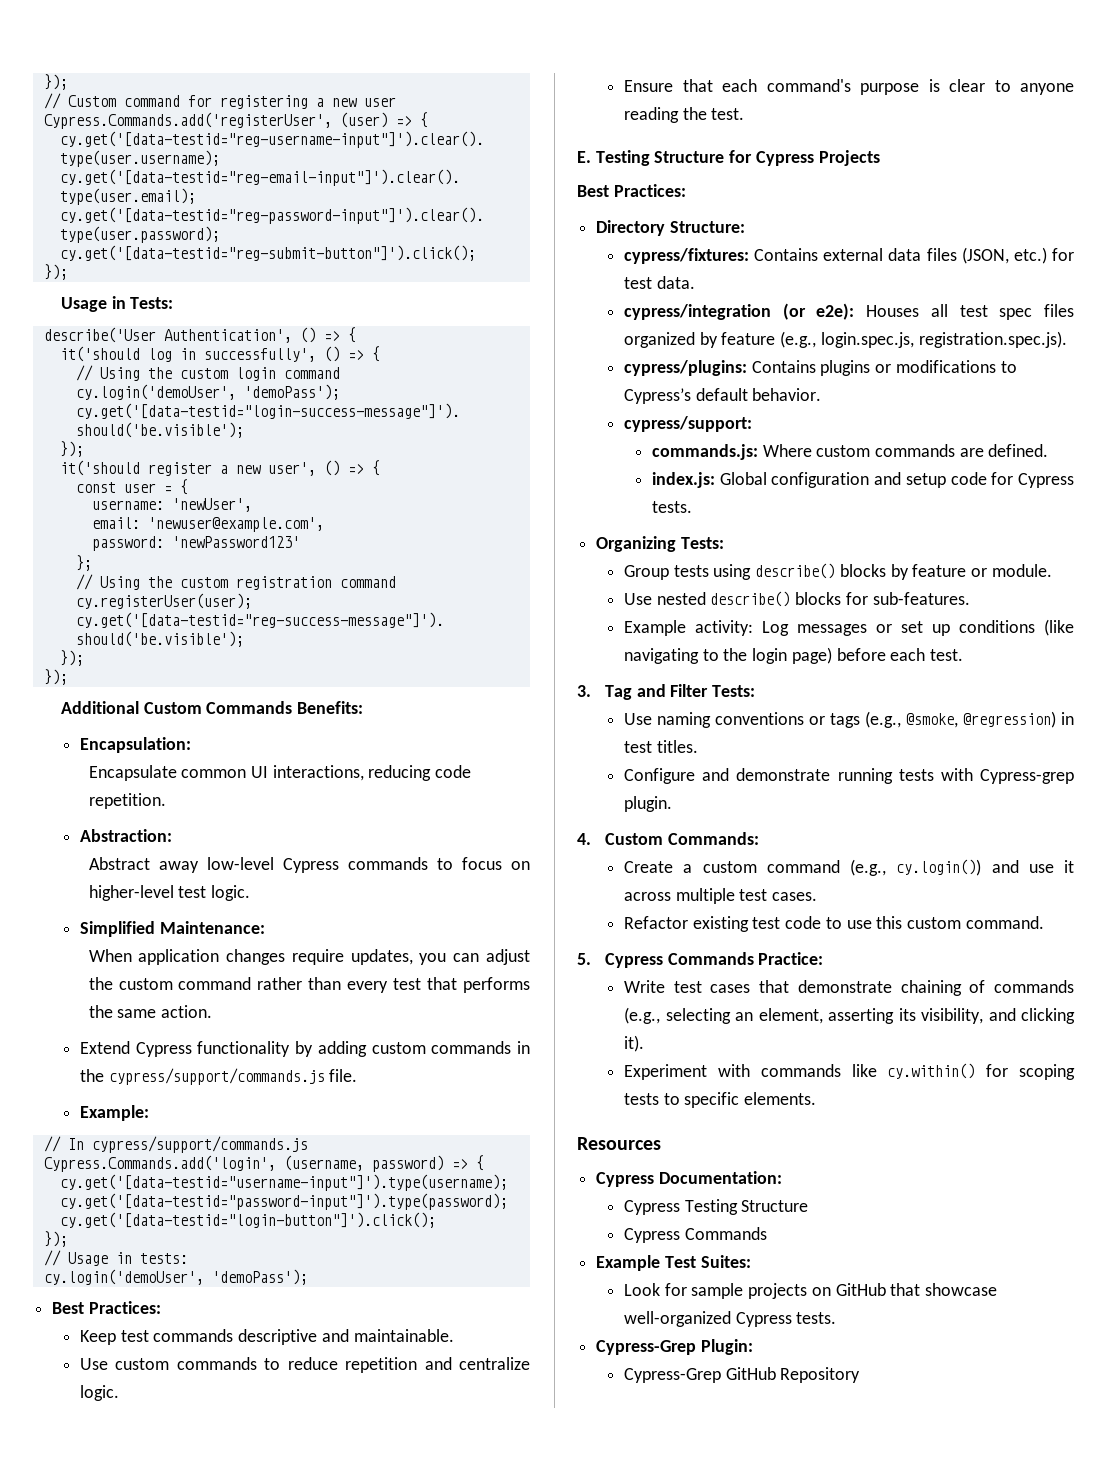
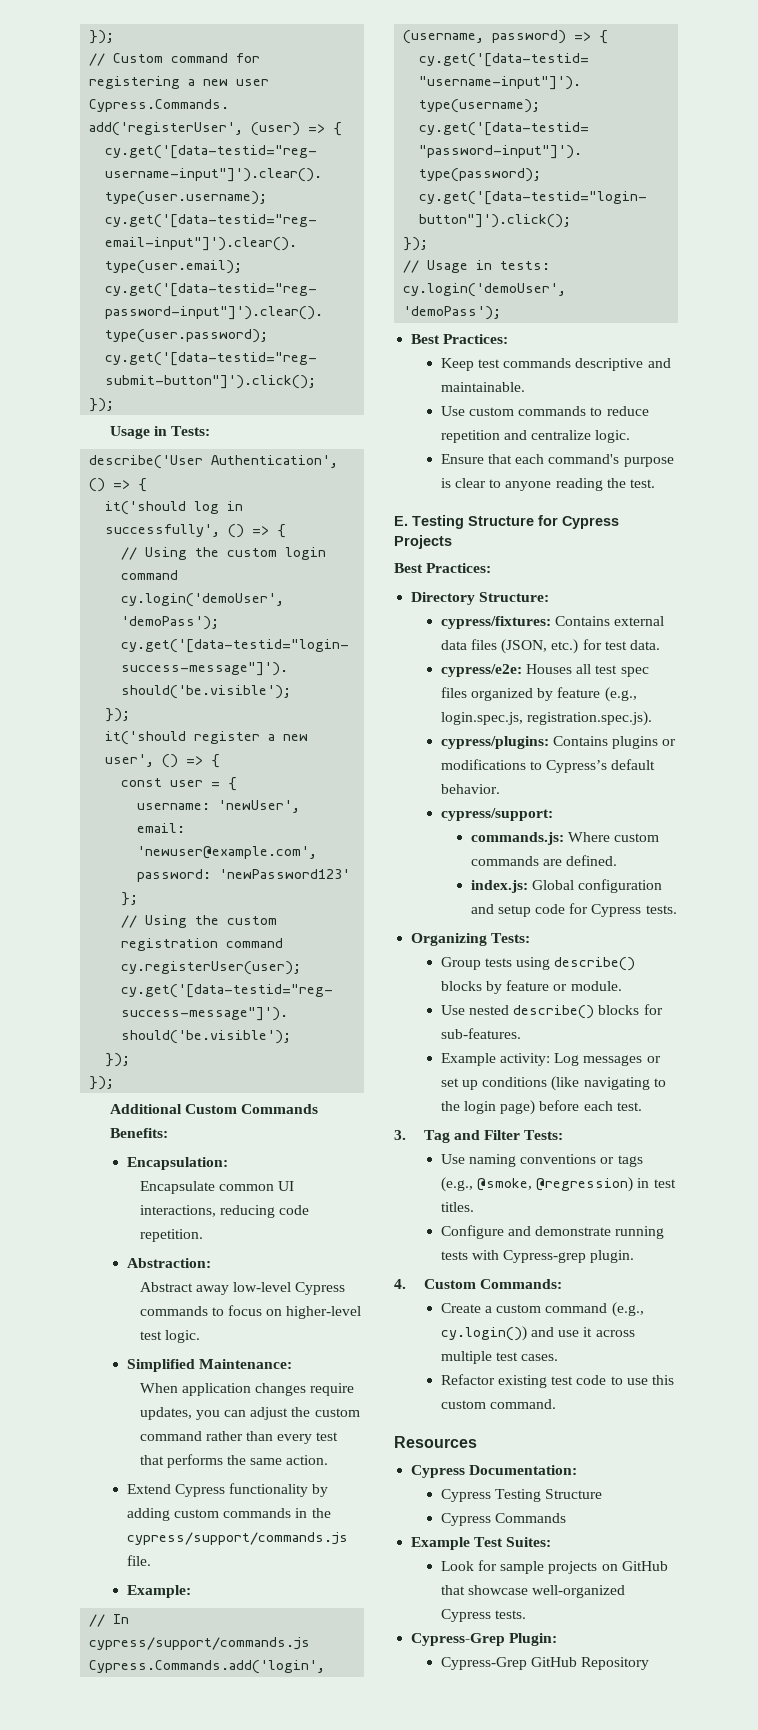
[624,303,855,320] cypress/integration (or e2e): -> [440,664,522,677] cypress/e2e:
[577,952,824,968] [624,980,1074,996] [624,1007,1075,1024] [624,1035,645,1052] [624,1063,1075,1080] [624,1092,817,1108] // 5. Cypress Commands Practice: // Write test cases that demonstrate chaining of commands (e.g., selecting an element, asserting its visibility, and clicking it). // Experiment with commands like cy.within() for scoping tests to specific elements. -> (557, 1404) none

